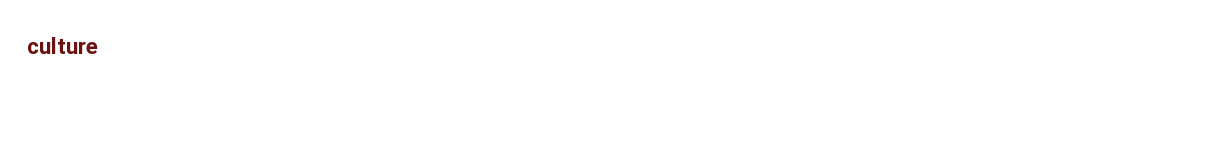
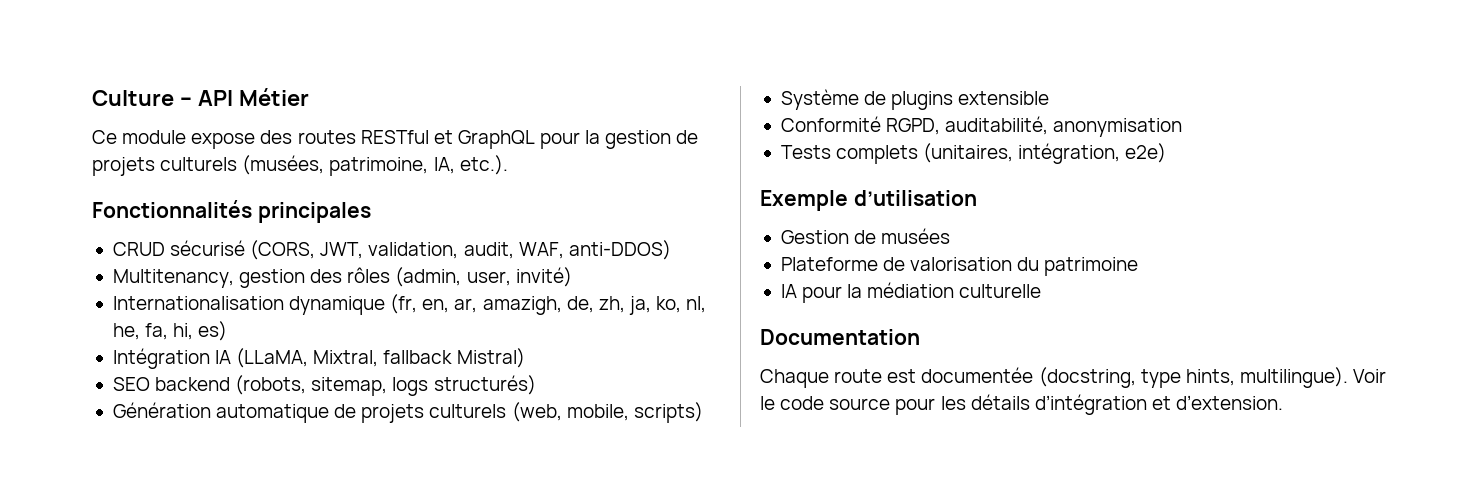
[27,37,98,54] culture -> [92,88,309,106] [92,130,699,149] [92,155,508,176] [92,200,371,223] [112,240,671,260] [112,267,572,288] [112,294,707,315] [112,321,228,341] [112,348,525,369] [112,375,536,396] [112,402,703,423] [780,89,1050,110] [780,116,1183,137] [780,143,1167,164] [760,190,977,211] [780,228,951,244] [780,257,1139,276] [780,282,1042,303] [760,329,920,345] [760,367,1387,388] [760,394,1284,415] Culture – API Métier // Ce module expose des routes RESTful et GraphQL pour la gestion de projets culturels (musées, patrimoine, IA, etc.). // Fonctionnalités principales // CRUD sécurisé (CORS, JWT, validation, audit, WAF, anti-DDOS) // Multitenancy, gestion des rôles (admin, user, invité) // Internationalisation dynamique (fr, en, ar, amazigh, de, zh, ja, ko, nl, he, fa, hi, es) // Intégration IA (LLaMA, Mixtral, fallback Mistral) // SEO backend (robots, sitemap, logs structurés) // Génération automatique de projets culturels (web, mobile, scripts) // Système de plugins extensible // Conformité RGPD, auditabilité, anonymisation // Tests complets (unitaires, intégration, e2e) // Exemple d’utilisation // Gestion de musées // Plateforme de valorisation du patrimoine // IA pour la médiation culturelle // Documentation // Chaque route est documentée (docstring, type hints, multilingue). Voir le code source pour les détails d’intégration et d’extension.

